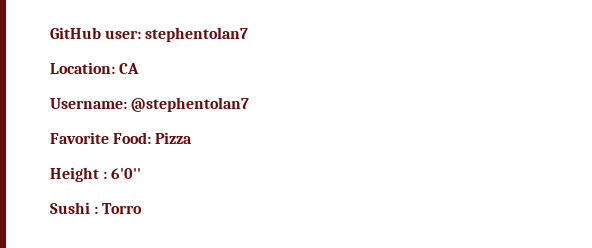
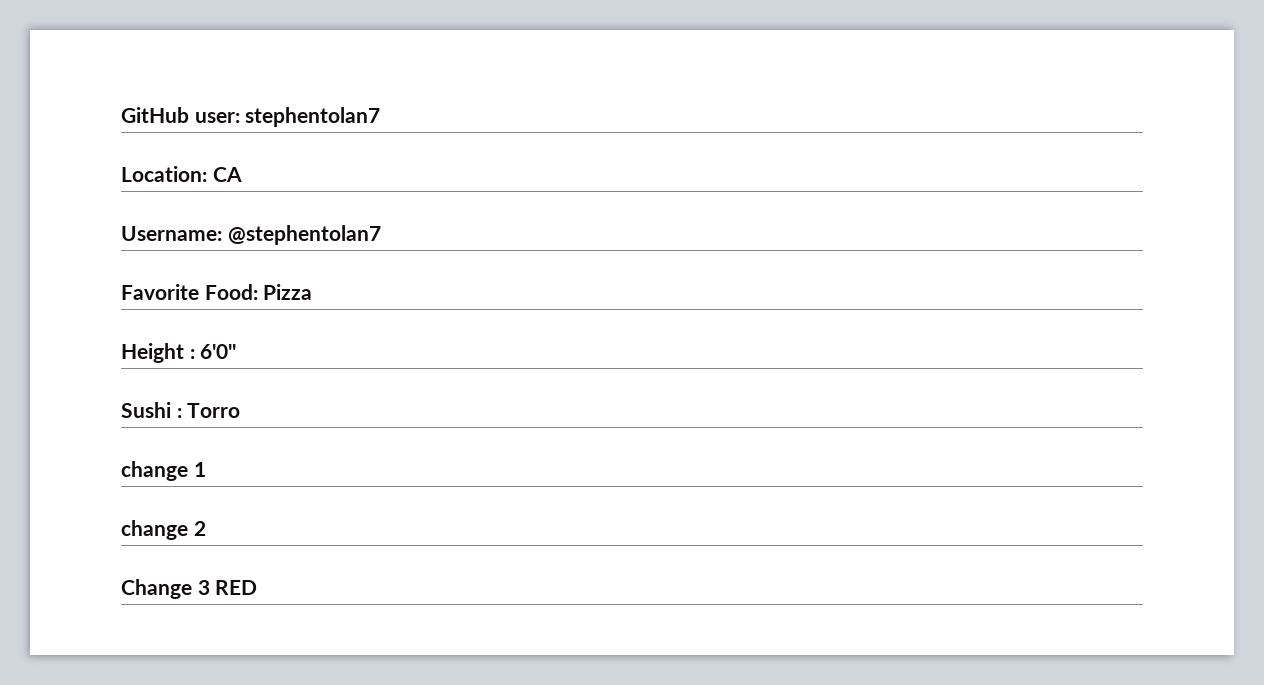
(143, 208) none -> [121,461,206,481] [121,520,206,540] [121,579,258,599] // change 1 // change 2 // Change 3 RED

